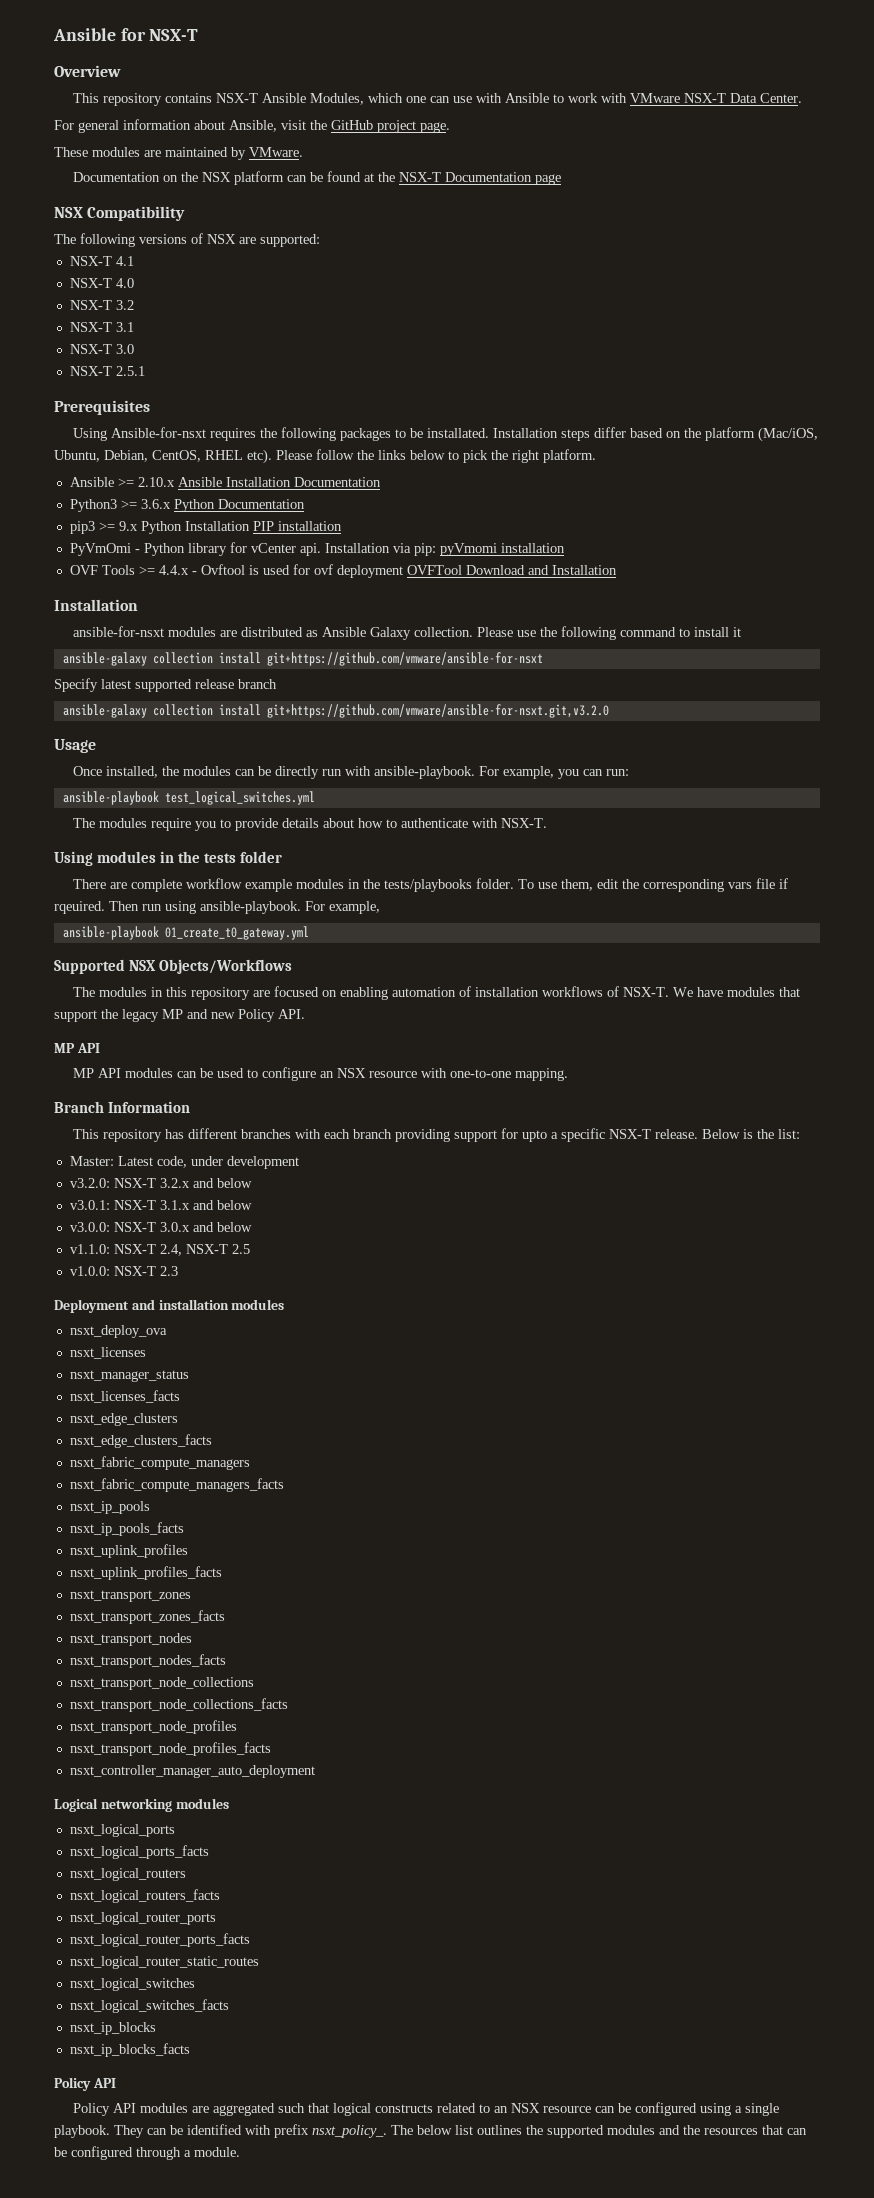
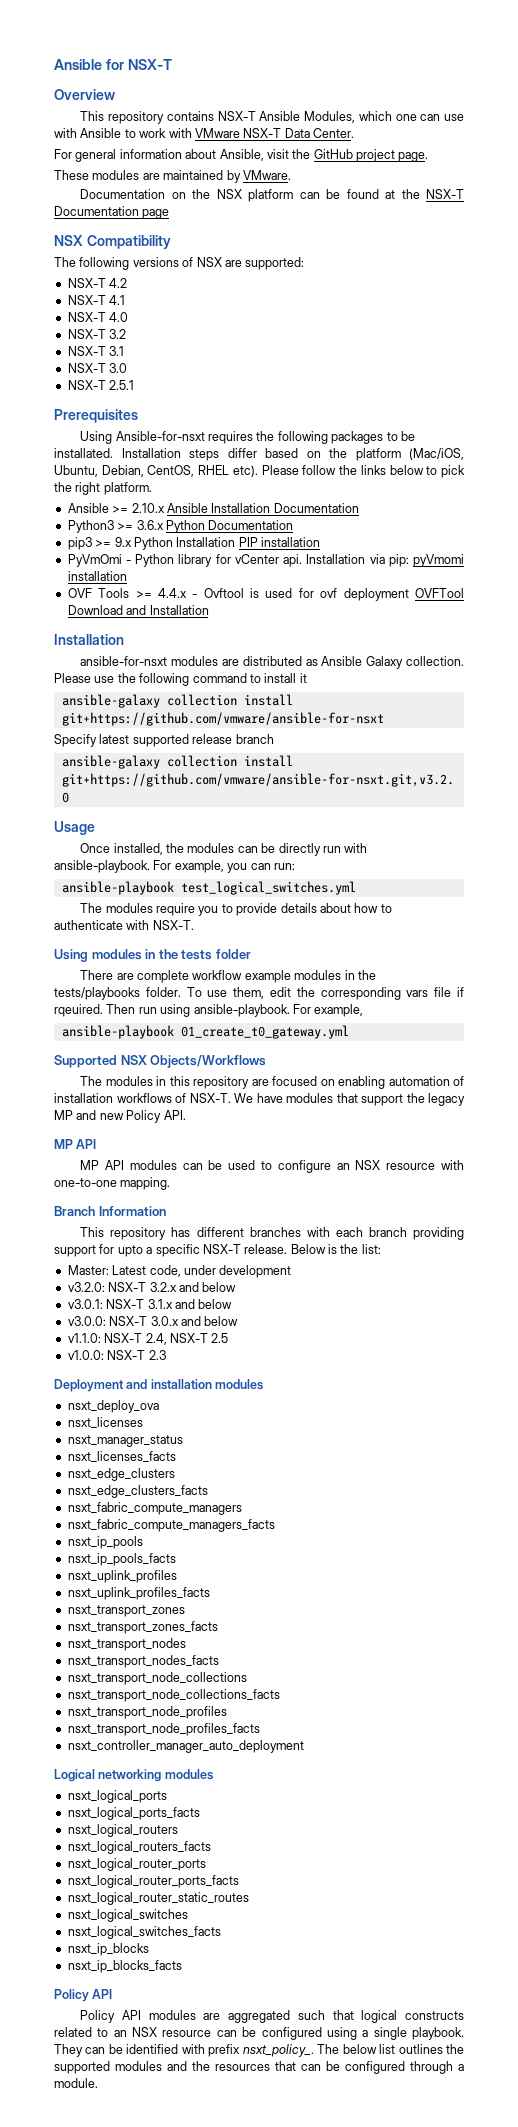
(320, 240) none -> [67,278,128,288] // NSX-T 4.2

